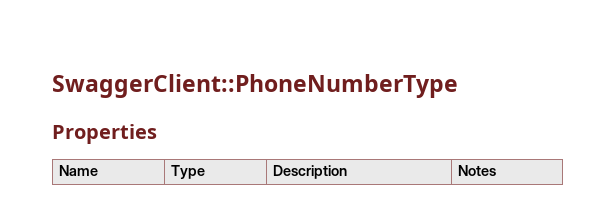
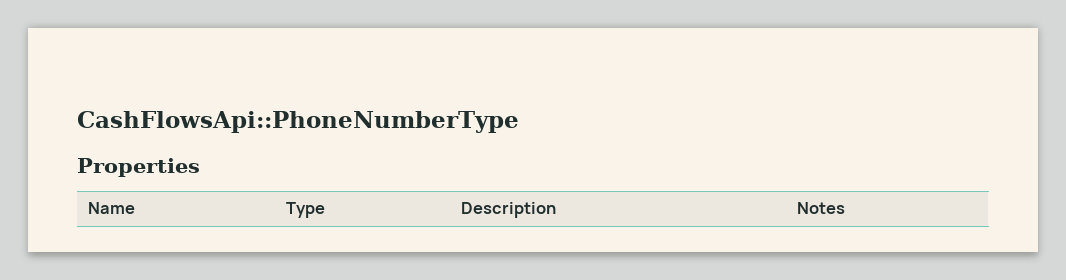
[52,74,458,98] SwaggerClient::PhoneNumberType -> [77,111,519,133] CashFlowsApi::PhoneNumberType

